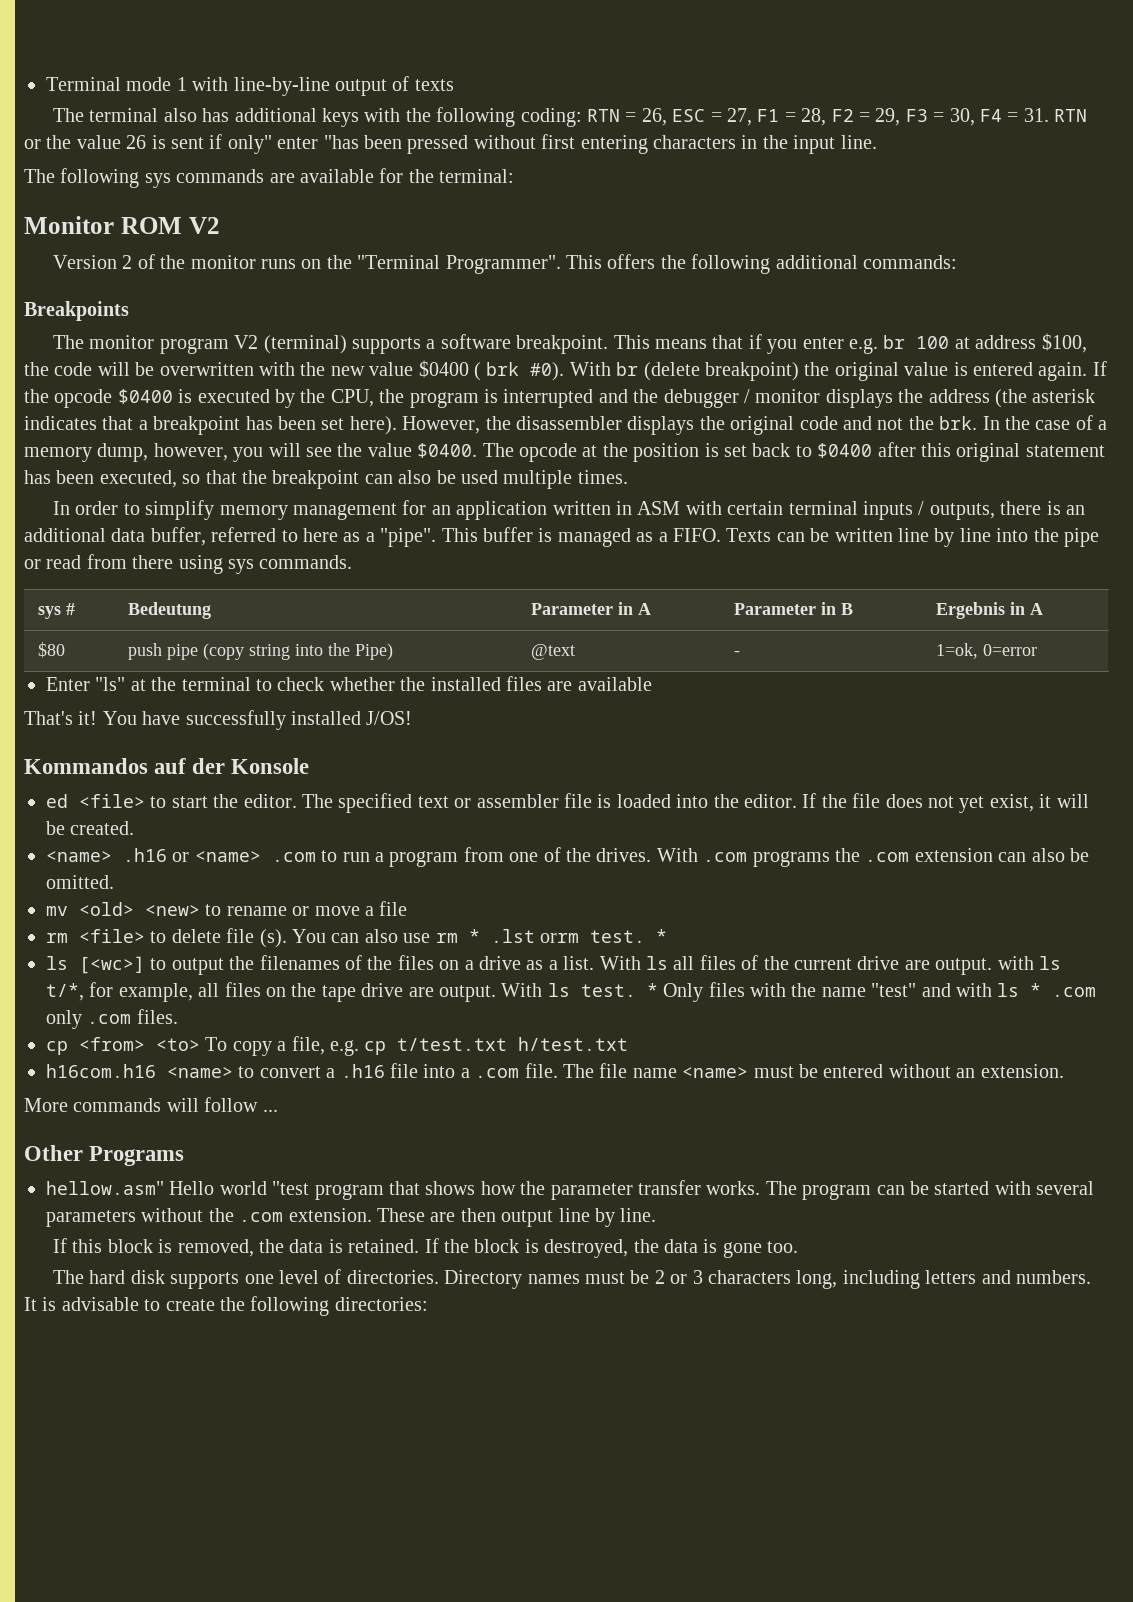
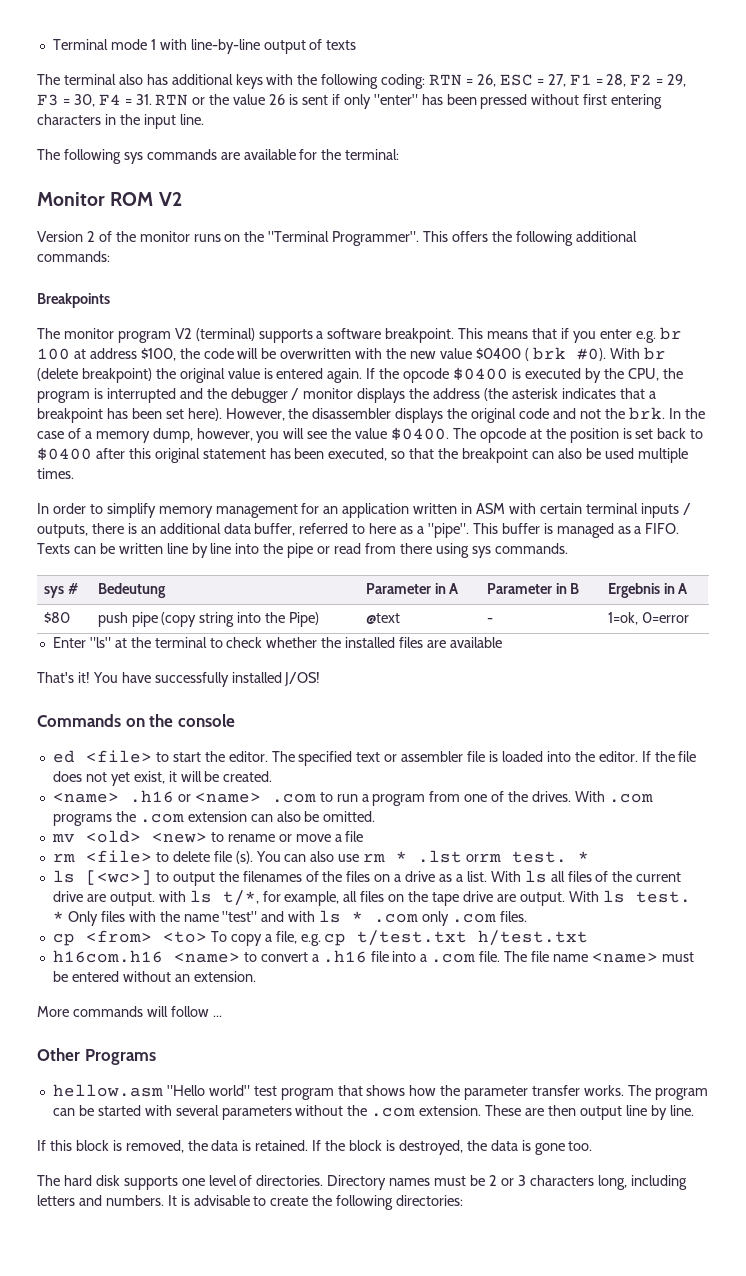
[227,135,359,154] only" enter "has -> [343,94,443,109] only "enter" has
[24,758,310,774] Kommandos auf der Konsole -> [37,714,235,727] Commands on the console
[46,1181,310,1195] hellow.asm" Hello world "test -> [52,1084,277,1097] hellow.asm "Hello world" test

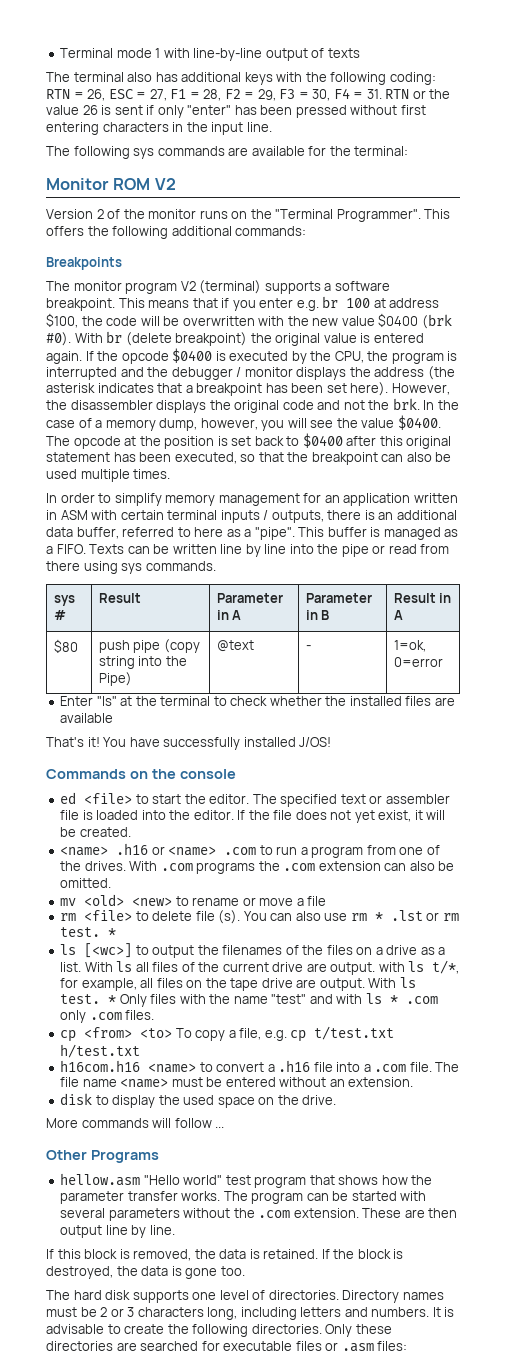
[524,347,566,361] ( brk -> [421,314,452,329] (brk
[97,583,166,598] Bedeutung -> [98,593,141,603] Result
[607,583,660,598] Ergebnis -> [393,593,436,603] Result
[466,853,502,862] orrm -> [426,912,459,921] or rm
(256, 976) none -> [60,1093,337,1108] // disk to display the used space on the drive.
[396,1195,464,1206] directories: -> [251,1324,392,1337] [46,1341,408,1352] directories. Only these directories are searched for executable files or .asm files:

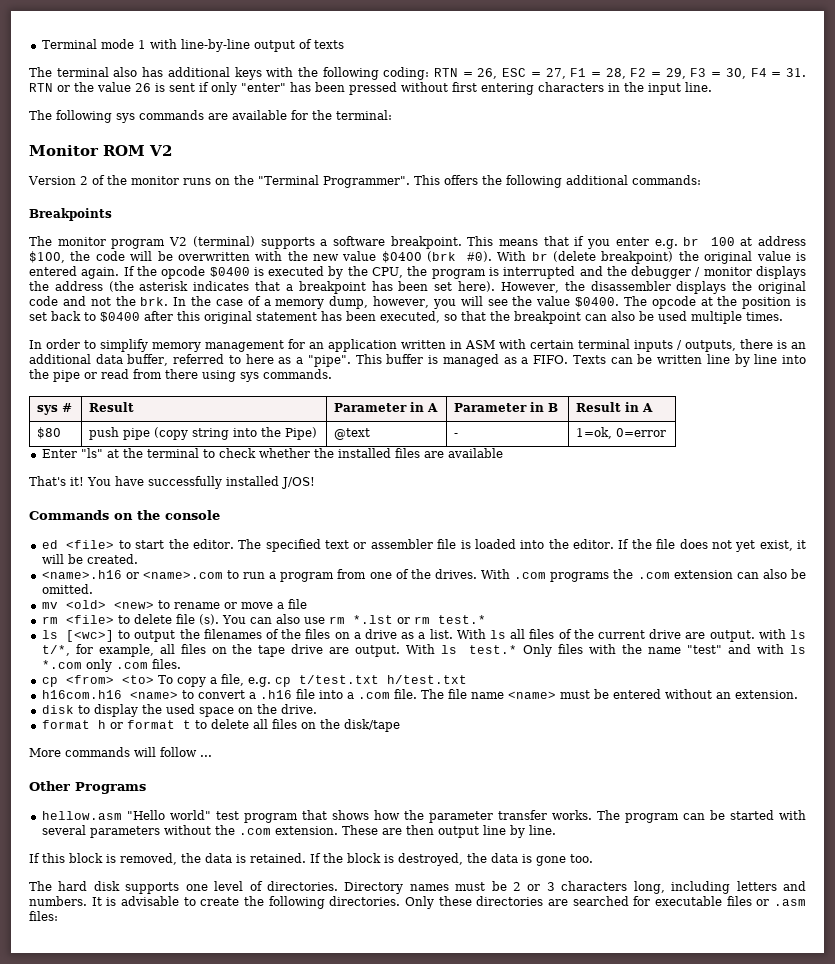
[60,843,257,856] <name> .h16 or <name> .com -> [41,570,223,579] <name>.h16 or <name>.com
[374,910,459,921] [60,927,117,937] * .lst or rm test. * -> [352,615,486,624] *.lst or rm test.*
[60,994,117,1004] test. * -> [469,645,518,654] test.*
[389,995,438,1004] * .com -> [41,660,82,669] *.com
(337, 1100) none -> [41,719,400,732] // format h or format t to delete all files on the disk/tape

